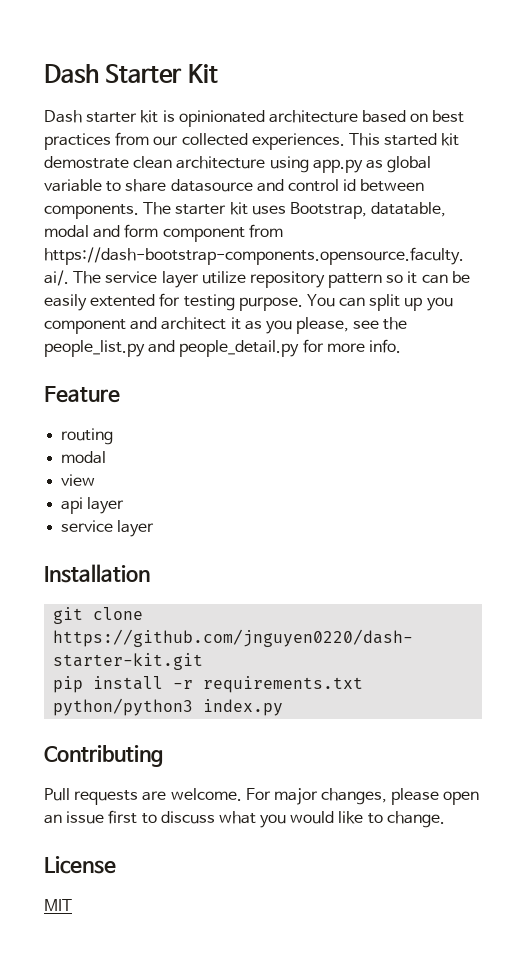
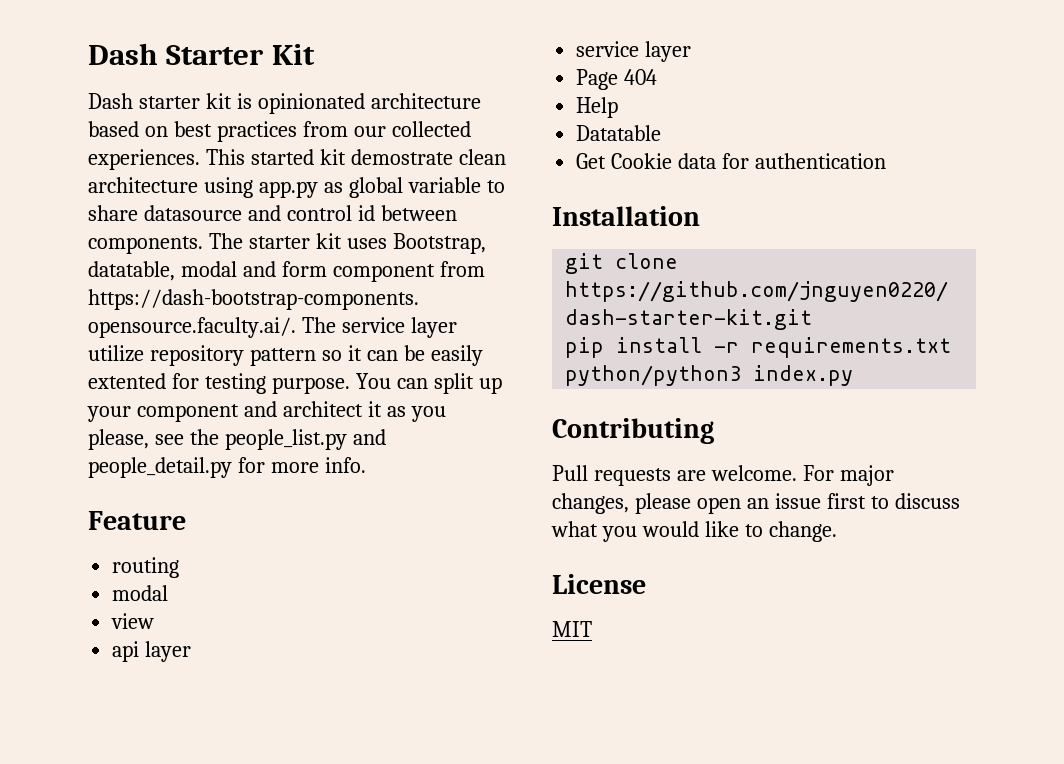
[426,297,453,311] you -> [87,406,131,422] your
(155, 528) none -> [576,69,658,90] [576,97,619,118] [576,125,662,141] [576,153,886,169] // Page 404 // Help // Datatable // Get Cookie data for authentication

